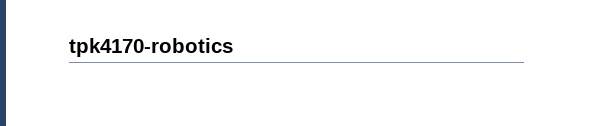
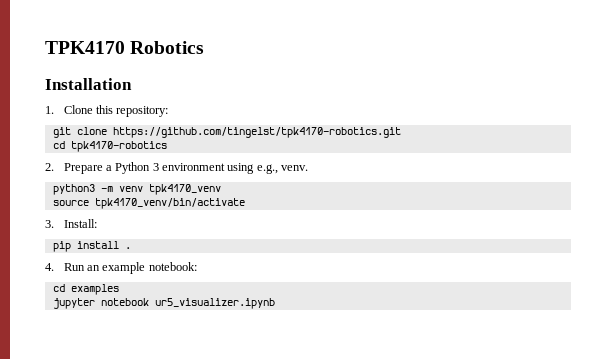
[69,38,233,57] tpk4170-robotics -> [45,41,205,54] [45,78,132,90] [45,105,169,117] [52,127,401,138] [52,141,167,152] [45,162,309,174] [52,184,221,195] [52,198,245,209] [45,219,97,228] [52,241,131,252] [45,262,197,274] [52,284,119,295] [52,298,275,309] TPK4170 Robotics // Installation // 1. Clone this repository: // git clone https://github.com/tingelst/tpk4170-robotics.git // cd tpk4170-robotics // 2. Prepare a Python 3 environment using e.g., venv. // python3 -m venv tpk4170_venv // source tpk4170_venv/bin/activate // 3. Install: // pip install . // 4. Run an example notebook: // cd examples // jupyter notebook ur5_visualizer.ipynb

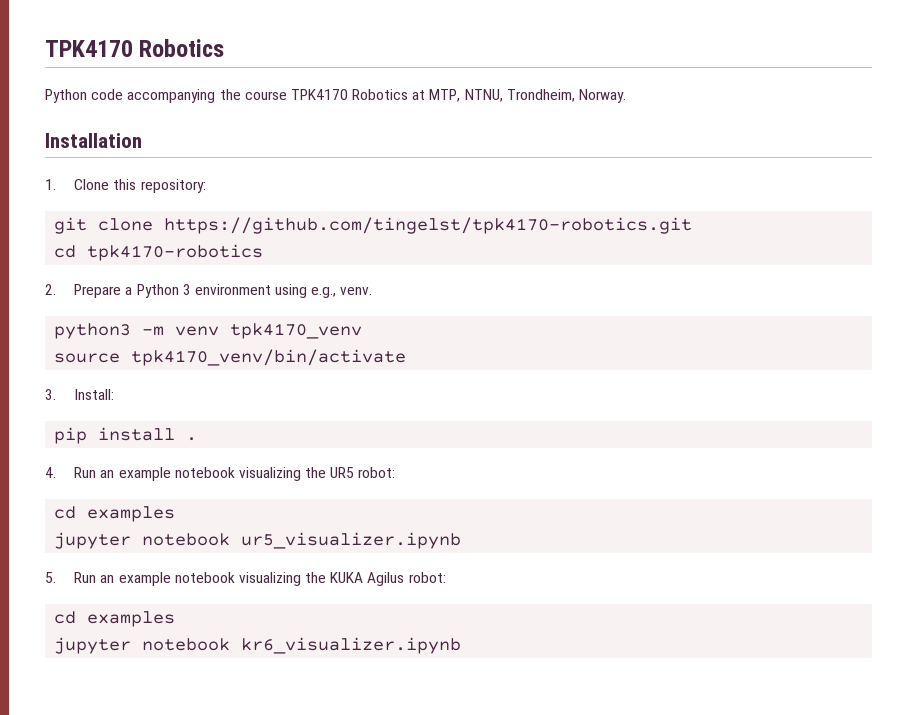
[45,41,205,54] TPK4170 Robotics -> [45,39,225,57] [45,89,627,103] TPK4170 Robotics // Python code accompanying the course TPK4170 Robotics at MTP, NTNU, Trondheim, Norway.
[148,262,197,271] notebook: -> [174,467,396,481] notebook visualizing the UR5 robot:
(275, 303) none -> [45,572,446,586] [54,611,176,627] [54,637,462,654] // 5. Run an example notebook visualizing the KUKA Agilus robot: // cd examples // jupyter notebook kr6_visualizer.ipynb

